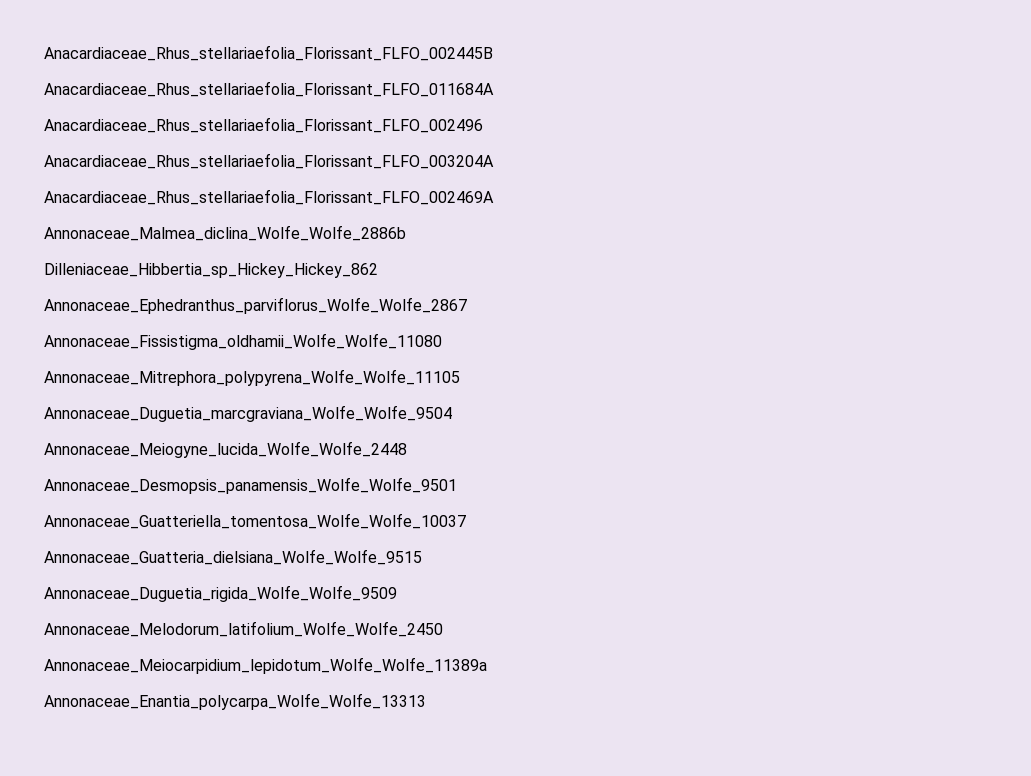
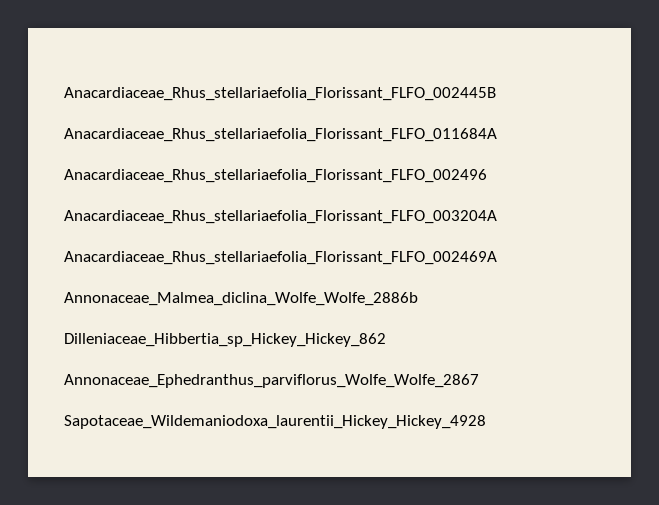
[44,333,442,350] [44,369,460,386] [44,405,452,422] [44,441,407,458] [44,477,457,494] [44,513,466,529] [44,549,422,565] [44,585,397,602] [44,621,443,637] [44,657,487,674] [44,693,426,710] Annonaceae_Fissistigma_oldhamii_Wolfe_Wolfe_11080 // Annonaceae_Mitrephora_polypyrena_Wolfe_Wolfe_11105 // Annonaceae_Duguetia_marcgraviana_Wolfe_Wolfe_9504 // Annonaceae_Meiogyne_lucida_Wolfe_Wolfe_2448 // Annonaceae_Desmopsis_panamensis_Wolfe_Wolfe_9501 // Annonaceae_Guatteriella_tomentosa_Wolfe_Wolfe_10037 // Annonaceae_Guatteria_dielsiana_Wolfe_Wolfe_9515 // Annonaceae_Duguetia_rigida_Wolfe_Wolfe_9509 // Annonaceae_Melodorum_latifolium_Wolfe_Wolfe_2450 // Annonaceae_Meiocarpidium_lepidotum_Wolfe_Wolfe_11389a // Annonaceae_Enantia_polycarpa_Wolfe_Wolfe_13313 -> [64,415,486,429] Sapotaceae_Wildemaniodoxa_laurentii_Hickey_Hickey_4928

